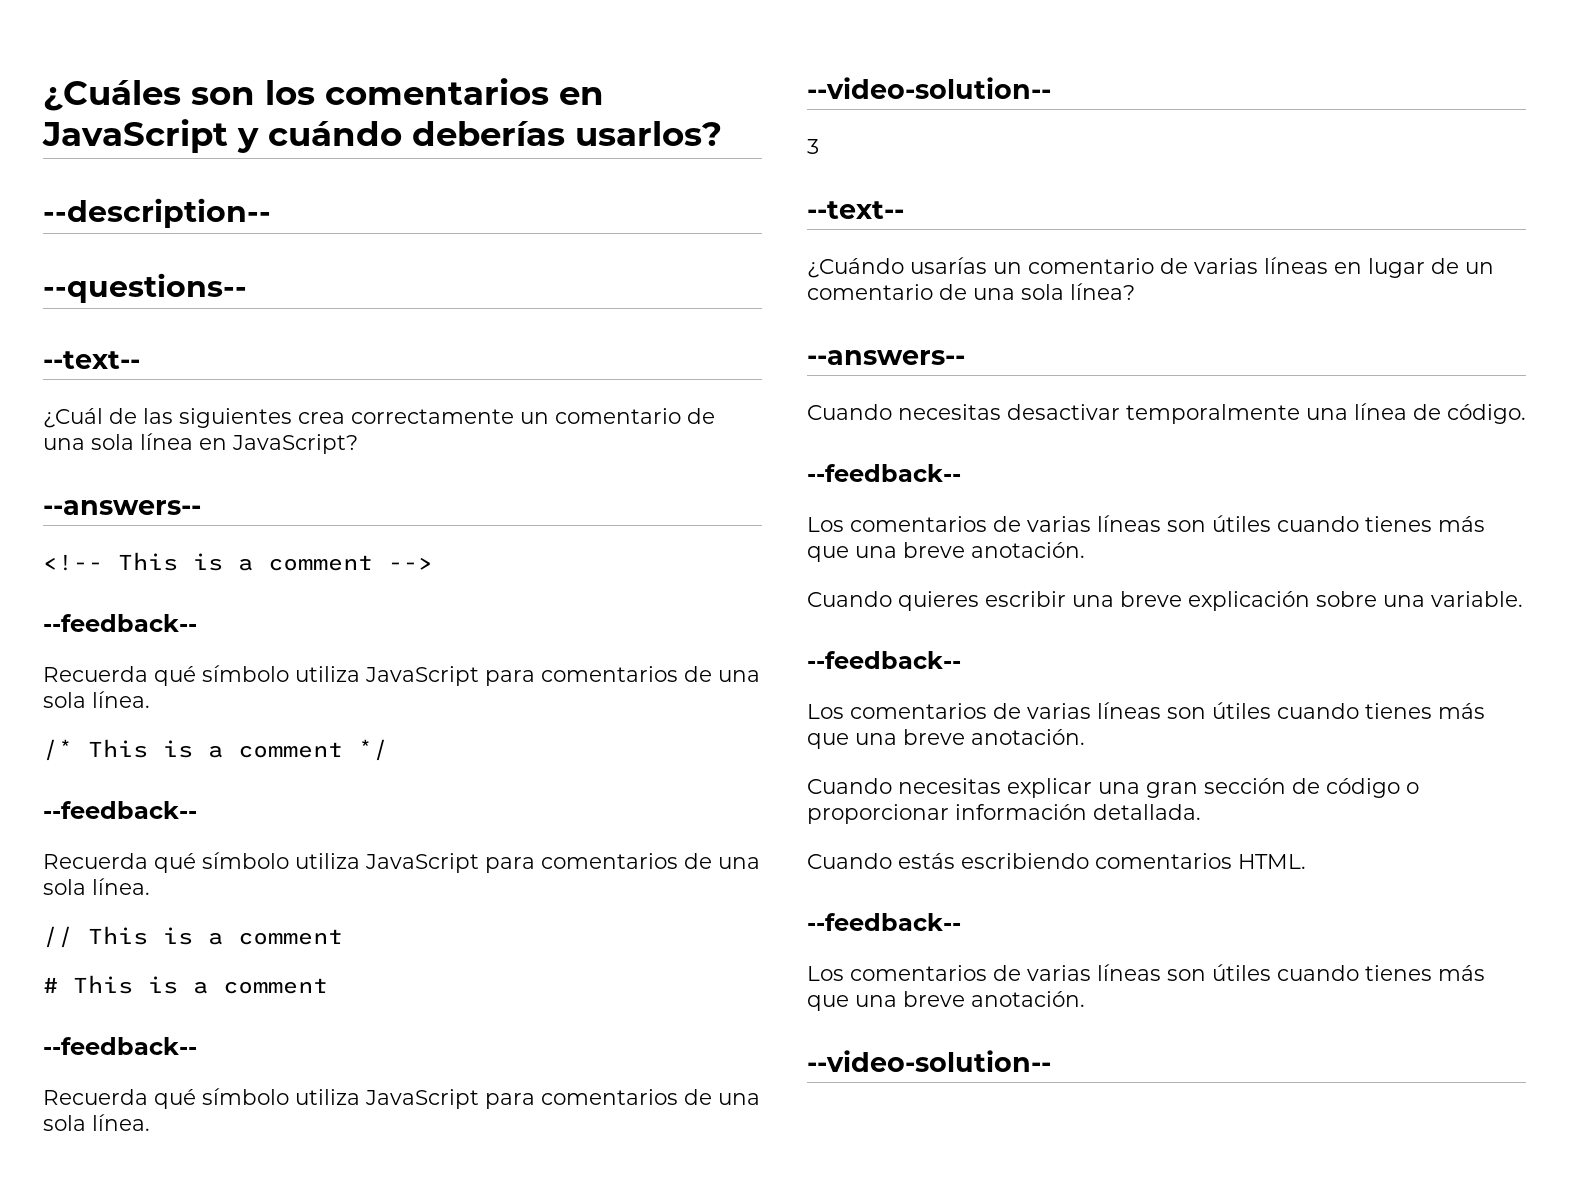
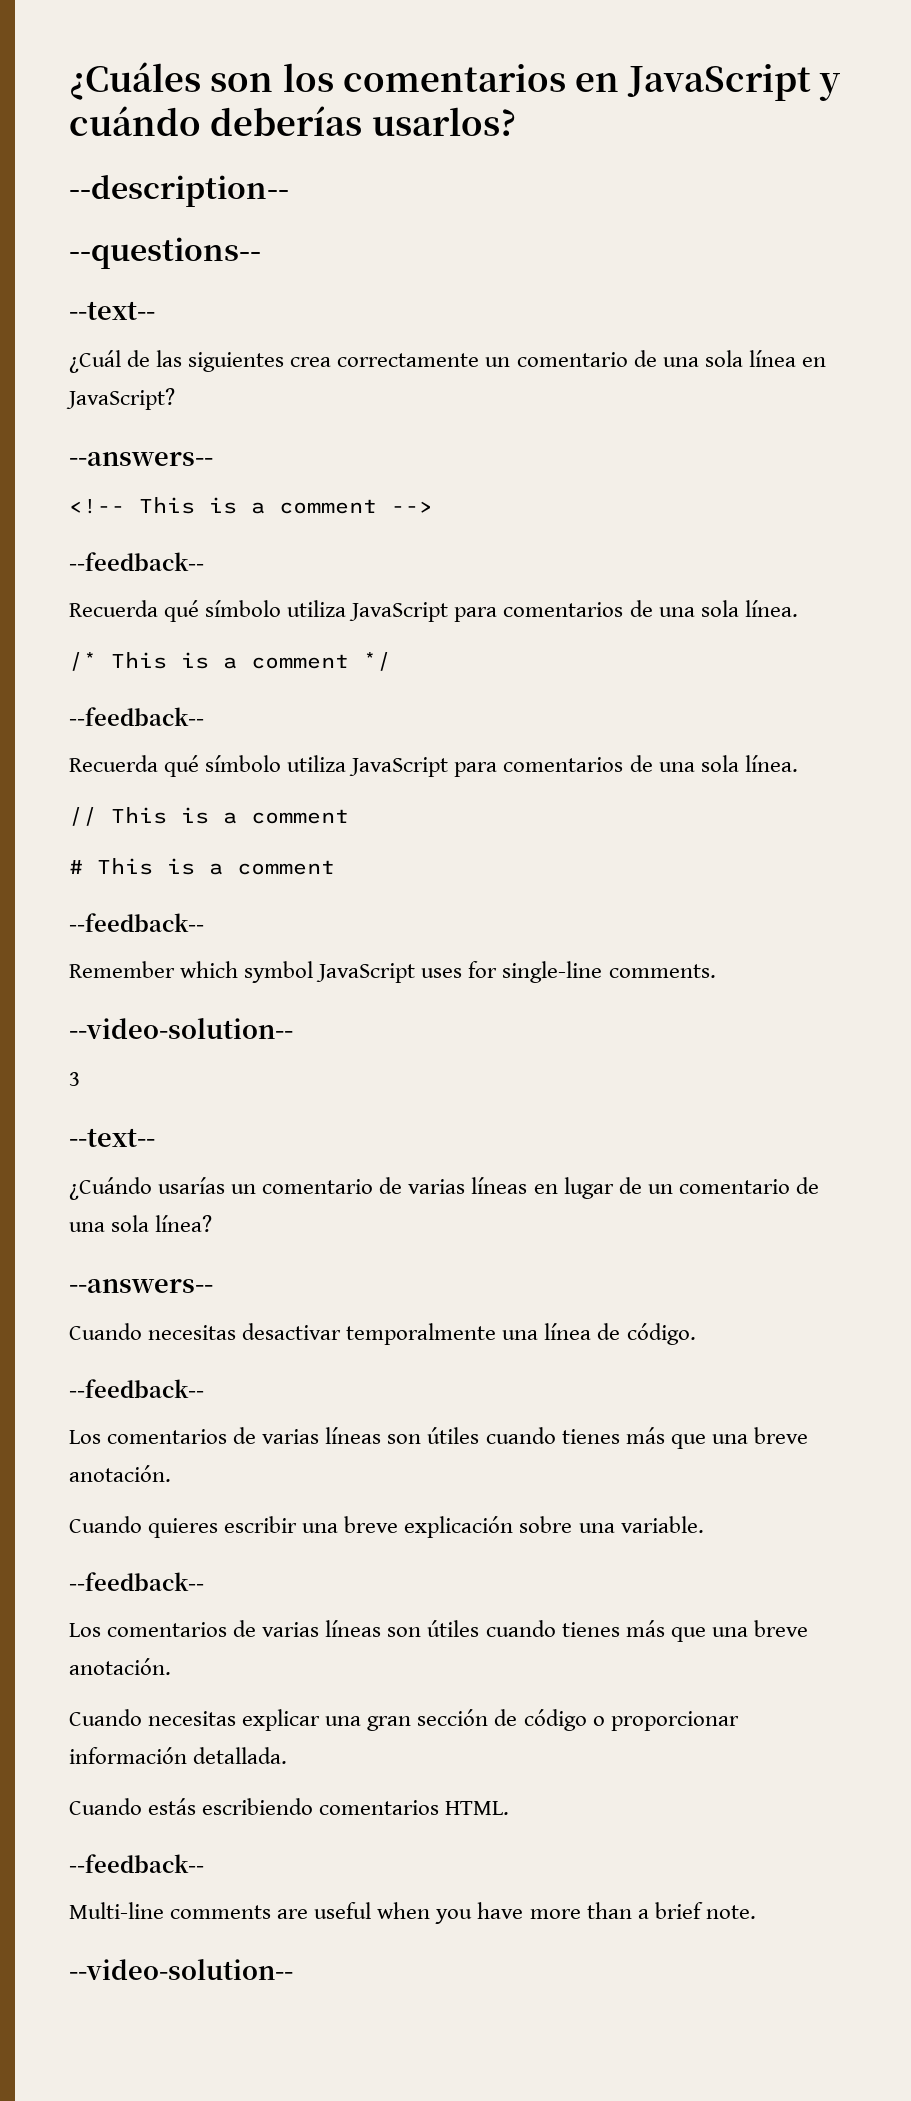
[43,1088,760,1109] [43,1114,150,1131] Recuerda qué símbolo utiliza JavaScript para comentarios de una sola línea. -> [69,961,716,983] Remember which symbol JavaScript uses for single-line comments.
[807,964,1485,981] [807,991,1085,1011] Los comentarios de varias líneas son útiles cuando tienes más que una breve anotación. -> [69,1902,756,1924] Multi-line comments are useful when you have more than a brief note.

